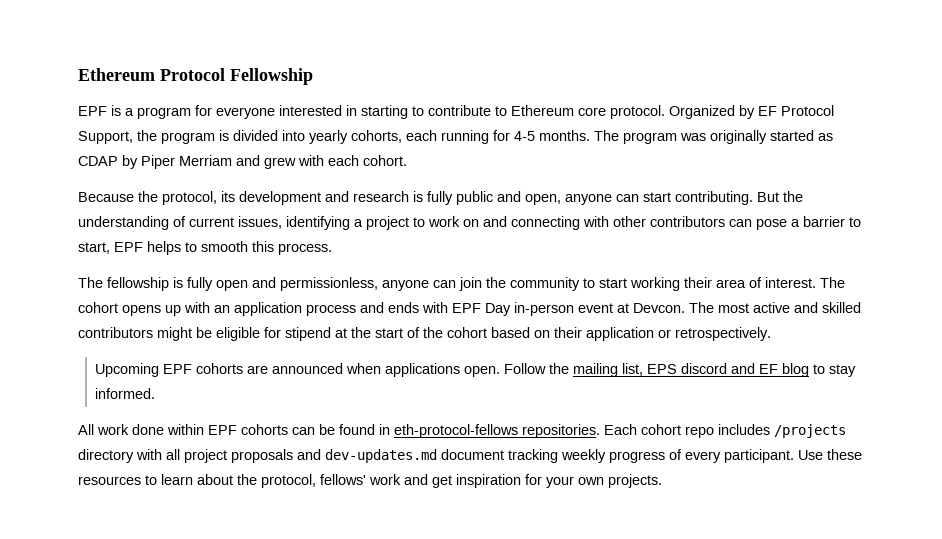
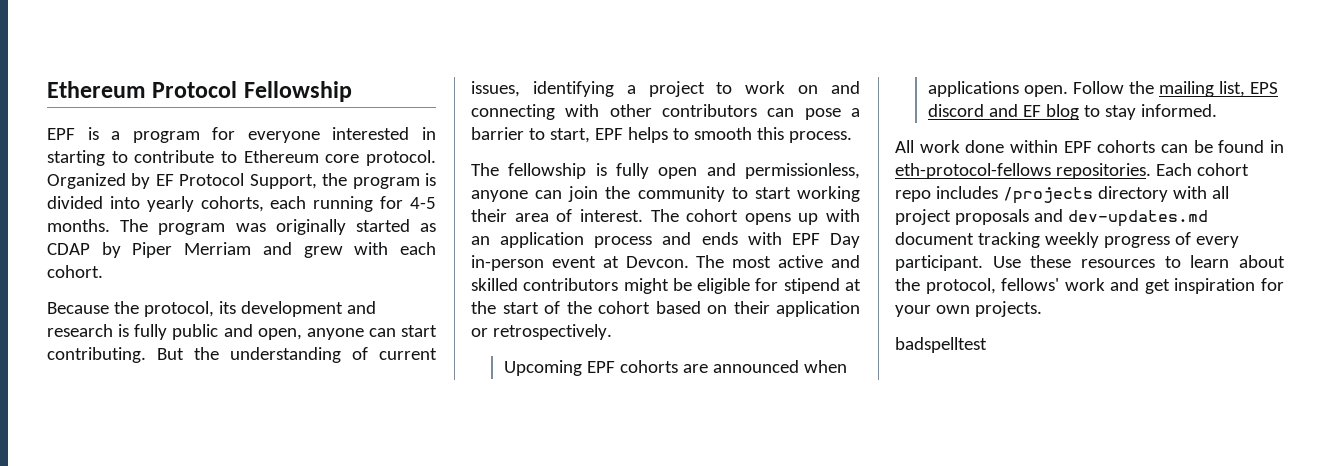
(662, 481) none -> [895,337,987,353] // badspelltest

